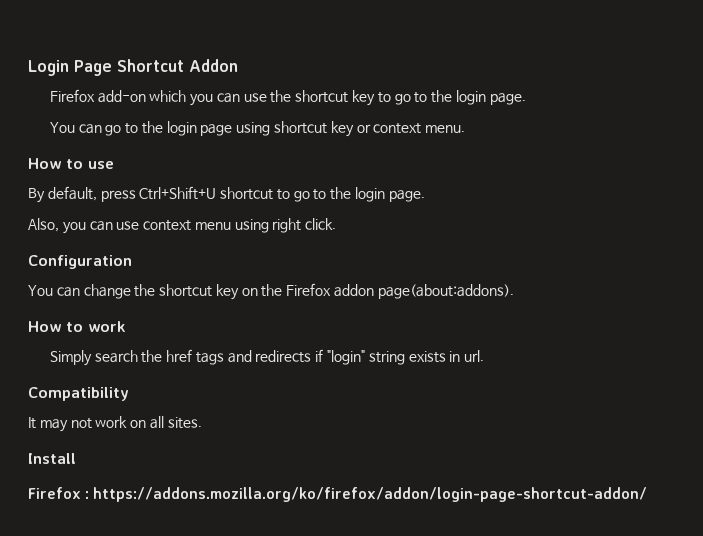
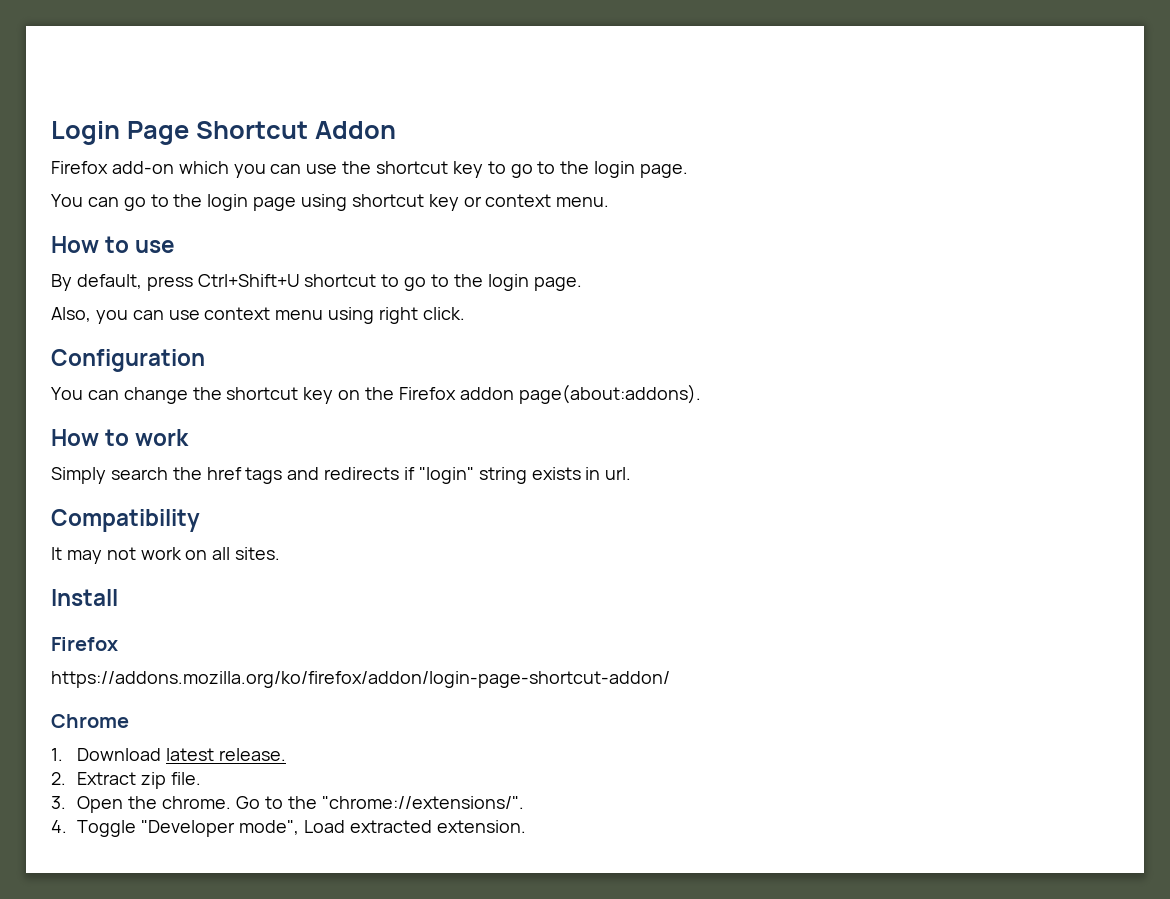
[85,491,90,499] : -> (118, 644) //
(648, 494) none -> [51,714,129,728] [51,748,287,761] [51,772,202,789] [51,796,524,813] [51,820,526,837] // Chrome // 1. Download latest release. // 2. Extract zip file. // 3. Open the chrome. Go to the "chrome://extensions/". // 4. Toggle "Developer mode", Load extracted extension.

